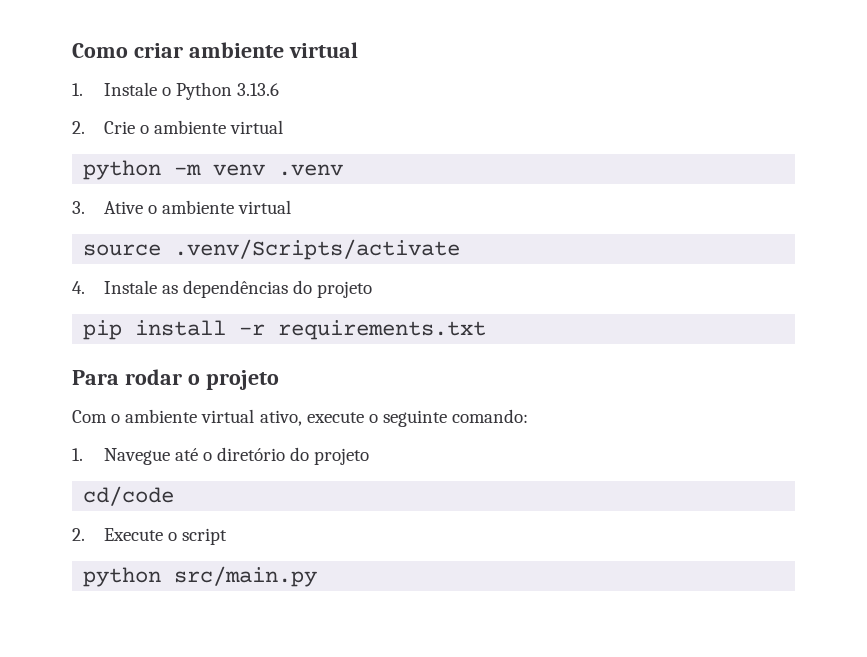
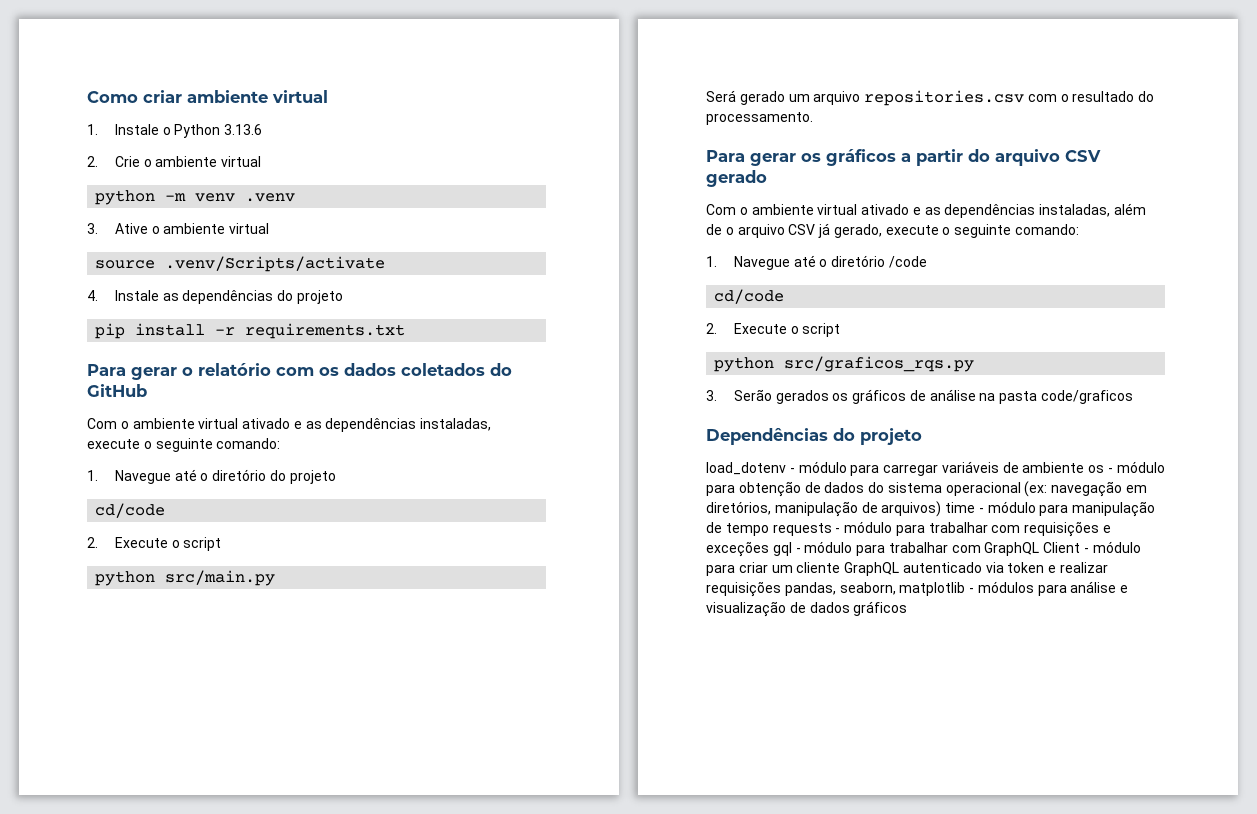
[124,369,279,390] [72,409,302,426] rodar o projeto // Com o ambiente virtual ativo, -> [131,363,512,380] [87,384,147,397] [87,418,492,432] gerar o relatório com os dados coletados do GitHub // Com o ambiente virtual ativado e as dependências instaladas,
(318, 576) none -> [706,90,1155,106] [706,112,813,125] [706,149,1101,166] [706,170,767,187] [706,203,1147,218] [706,223,1080,238] [706,255,927,270] [714,289,785,304] [706,323,841,337] [714,356,975,372] [706,389,1133,404] [706,428,922,445] [706,461,1165,476] [706,481,1148,497] [706,501,1156,517] [706,521,1112,537] [706,541,1141,557] [706,562,1109,576] [706,581,1129,597] [706,601,908,617] // Será gerado um arquivo repositories.csv com o resultado do processamento. // Para gerar os gráficos a partir do arquivo CSV gerado // Com o ambiente virtual ativado e as dependências instaladas, além de o arquivo CSV já gerado, execute o seguinte comando: // 1. Navegue até o diretório /code // cd/code // 2. Execute o script // python src/graficos_rqs.py // 3. Serão gerados os gráficos de análise na pasta code/graficos // Dependências do projeto // load_dotenv - módulo para carregar variáveis de ambiente os - módulo para obtenção de dados do sistema operacional (ex: navegação em diretórios, manipulação de arquivos) time - módulo para manipulação de tempo requests - módulo para trabalhar com requisições e exceções gql - módulo para trabalhar com GraphQL Client - módulo para criar um cliente GraphQL autenticado via token e realizar requisições pandas, seaborn, matplotlib - módulos para análise e visualização de dados gráficos

